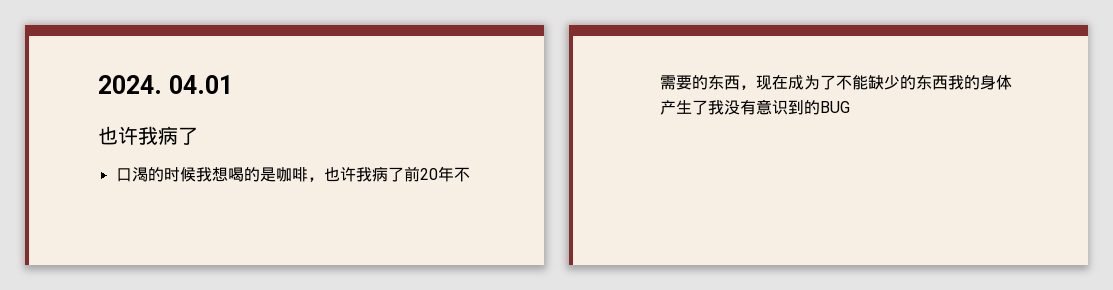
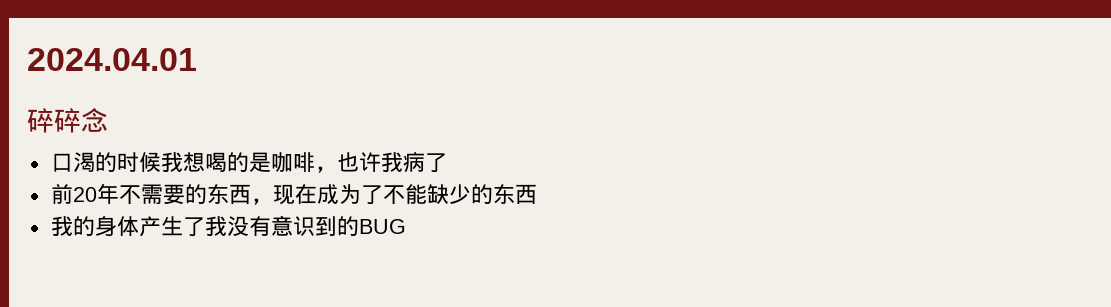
[98,75,233,94] [98,126,198,145] 2024. 04.01 // 也许我病了 -> [27,48,197,71] [27,107,108,133] 2024.04.01 // 碎碎念
(404, 174) none -> (447, 163) //
(948, 82) none -> (537, 194) //

